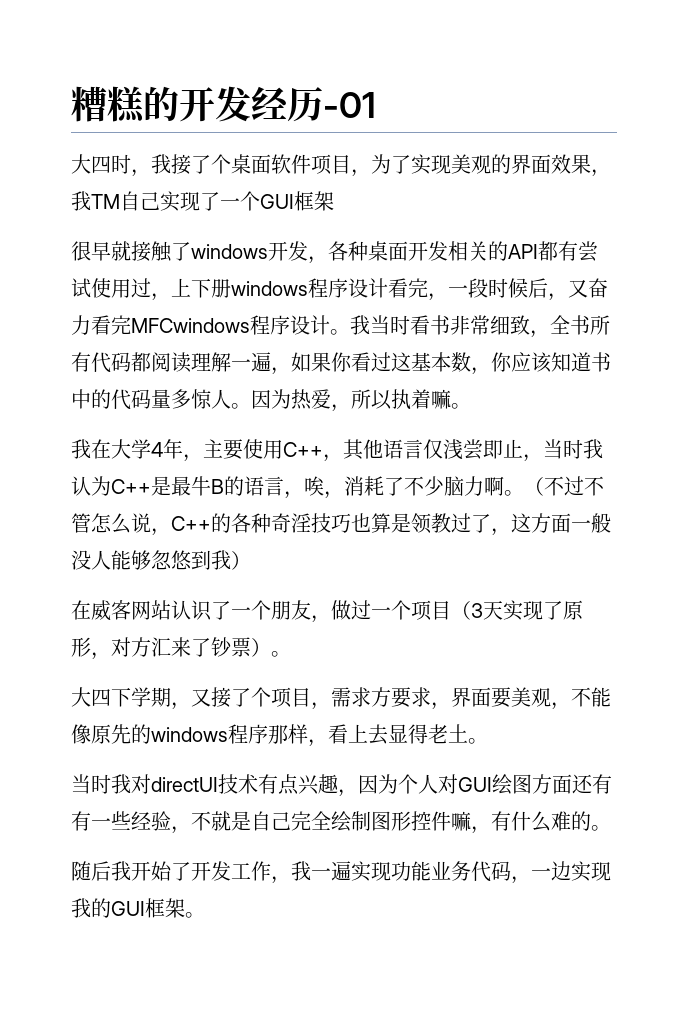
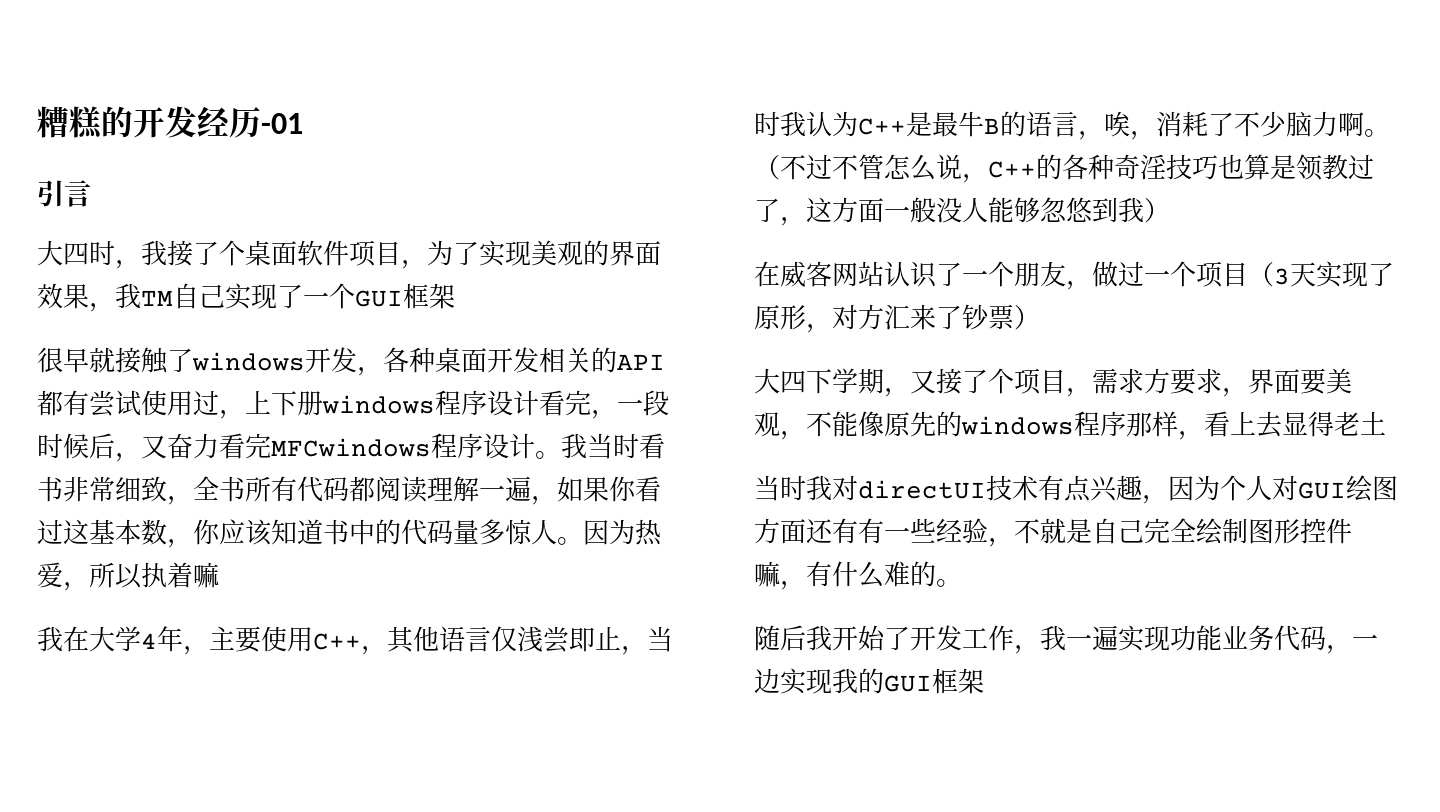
(376, 105) none -> [37,180,91,207] // 引言
[451,403,471,409] 。 -> (219, 575) none
[271,651,291,657] 。 -> (1040, 317) none
[468,738,488,744] 。 -> (1386, 423) none
[185,912,205,918] 。 -> (984, 681) none

